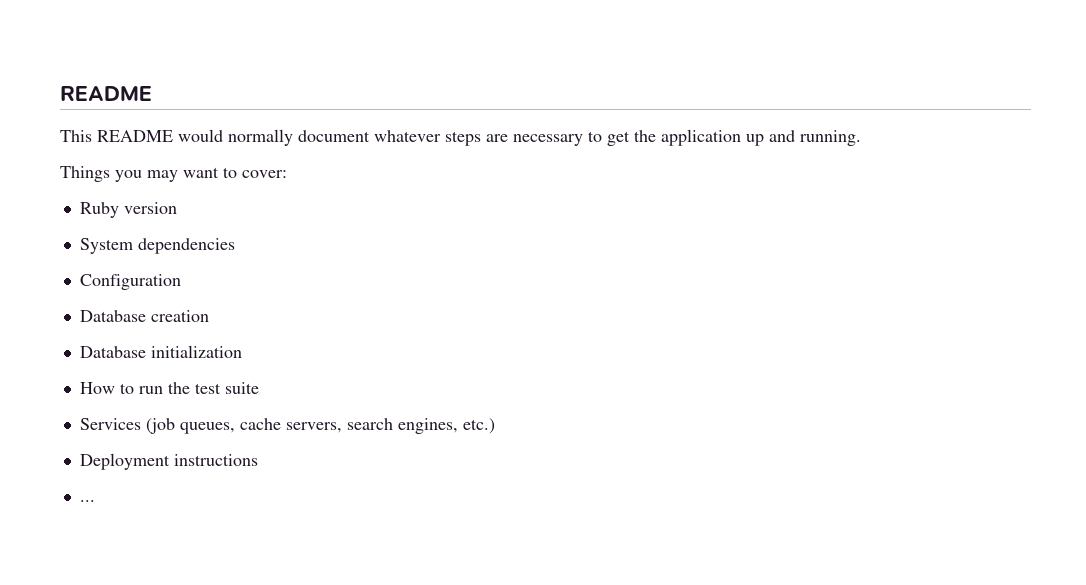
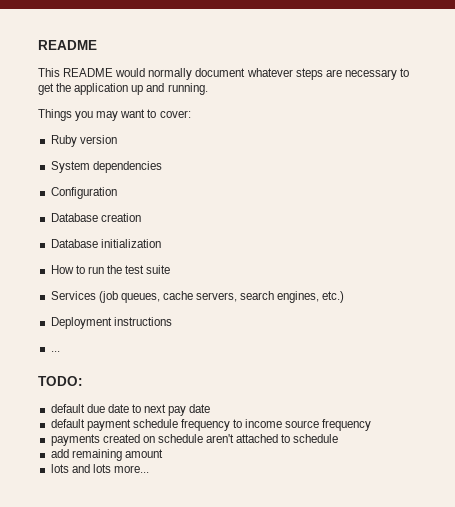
(95, 501) none -> [38,376,83,386] [50,404,211,416] [50,419,372,431] [50,434,339,446] [50,449,163,461] [50,464,149,473] // TODO: // default due date to next pay date // default payment schedule frequency to income source frequency // payments created on schedule aren't attached to schedule // add remaining amount // lots and lots more...

